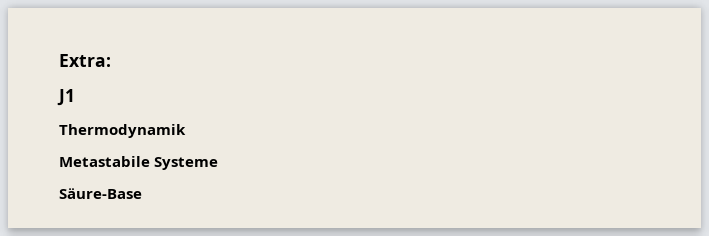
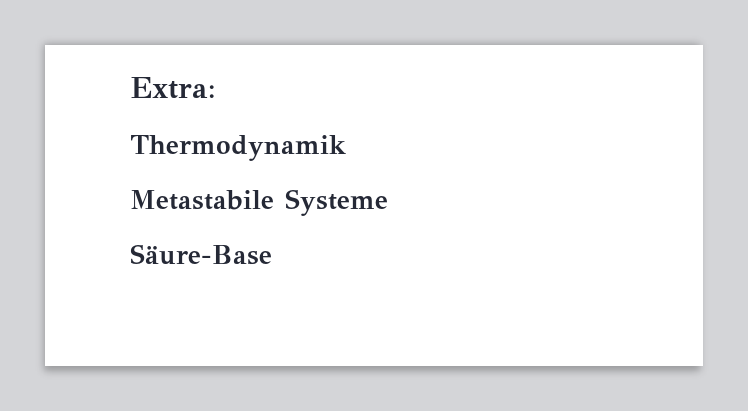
[57,89,75,106] // J1 -> (215, 88) none

